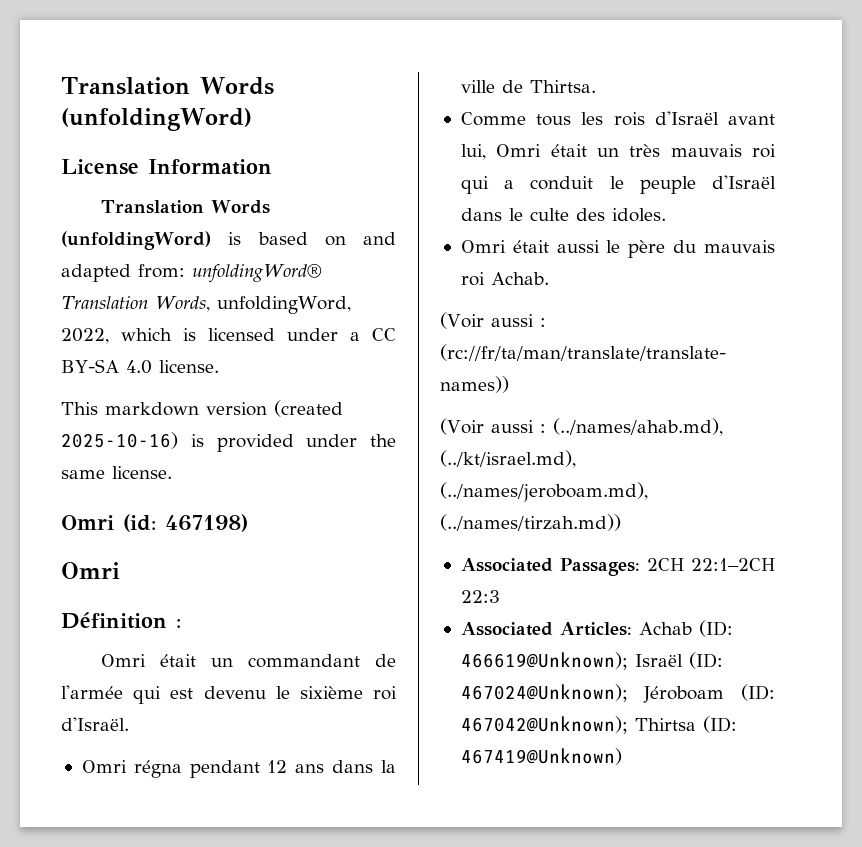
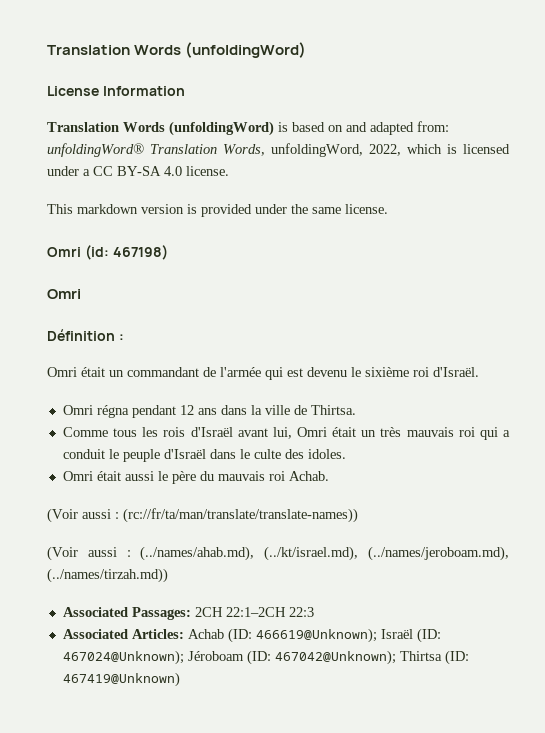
[274,400,343,417] [61,432,178,449] (created 2025-10-16) -> (184, 209) none

